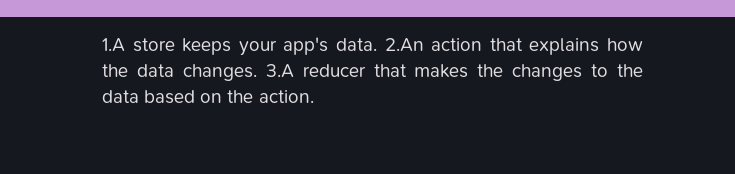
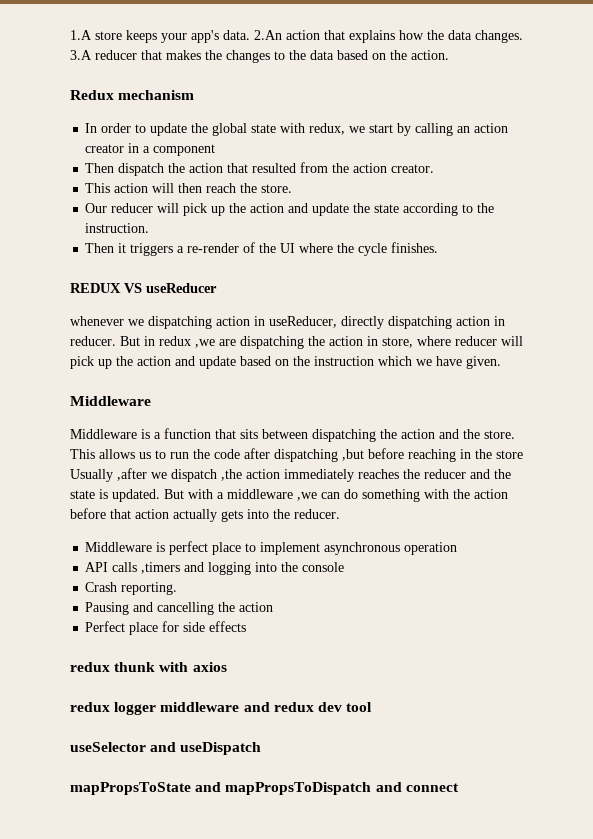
(314, 96) none -> [70,90,195,100] [85,123,509,136] [85,143,216,156] [85,162,435,176] [85,183,293,193] [85,203,495,216] [85,223,150,233] [85,242,439,256] [70,283,217,293] [70,316,505,329] [70,336,523,349] [70,356,501,369] [70,396,151,406] [70,428,515,442] [70,448,523,462] [70,468,511,482] [70,489,508,502] [70,508,340,522] [85,541,458,555] [85,562,345,575] [85,582,178,595] [85,602,274,615] [85,621,247,635] [70,662,227,672] [70,702,373,715] [70,742,262,755] [70,782,459,795] // Redux mechanism // In order to update the global state with redux, we start by calling an action creator in a component // Then dispatch the action that resulted from the action creator. // This action will then reach the store. // Our reducer will pick up the action and update the state according to the instruction. // Then it triggers a re-render of the UI where the cycle finishes. // REDUX VS useReducer // whenever we dispatching action in useReducer, directly dispatching action in reducer. But in redux ,we are dispatching the action in store, where reducer will pick up the action and update based on the instruction which we have given. // Middleware // Middleware is a function that sits between dispatching the action and the store. This allows us to run the code after dispatching ,but before reaching in the store Usually ,after we dispatch ,the action immediately reaches the reducer and the state is updated. But with a middleware ,we can do something with the action before that action actually gets into the reducer. // Middleware is perfect place to implement asynchronous operation // API calls ,timers and logging into the console // Crash reporting. // Pausing and cancelling the action // Perfect place for side effects // redux thunk with axios // redux logger middleware and redux dev tool // useSelector and useDispatch // mapPropsToState and mapPropsToDispatch and connect

